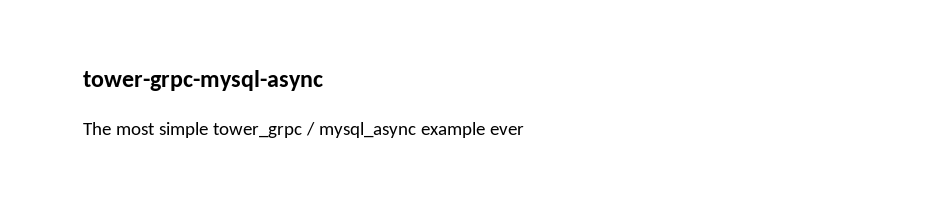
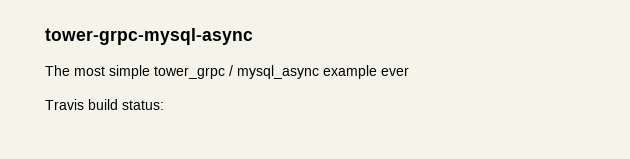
(524, 130) none -> [45,99,164,110] // Travis build status:

